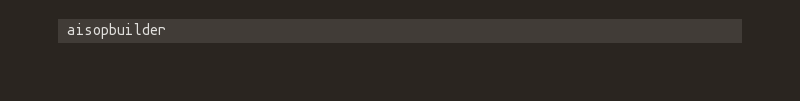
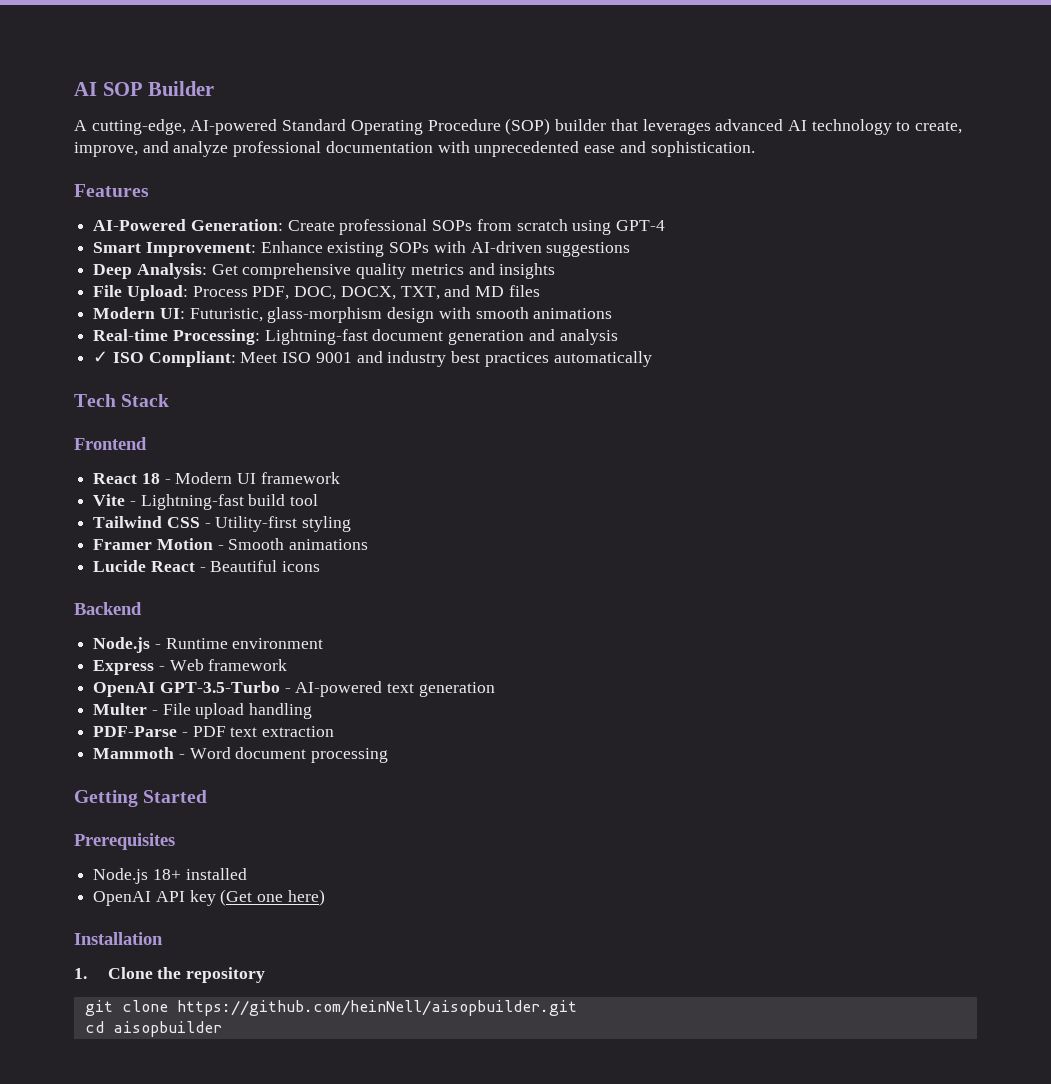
(67, 31) none -> [74,81,215,96] [74,118,963,135] [74,141,755,157] [74,184,149,197] [93,219,666,235] [93,241,631,257] [93,263,556,279] [93,285,540,301] [93,307,613,323] [93,329,618,345] [93,351,652,367] [74,394,170,407] [74,437,147,450] [93,472,340,484] [93,494,319,510] [93,516,352,532] [93,538,369,550] [93,560,321,572] [74,602,142,615] [93,637,324,653] [93,659,288,675] [93,681,495,697] [93,703,313,719] [93,726,335,737] [93,747,389,763] [74,790,208,807] [74,833,175,850] [93,868,247,884] [93,889,325,906] [74,932,163,945] [74,967,266,983] [84,1000,577,1016] [84,1021,104,1033] AI SOP Builder // A cutting-edge, AI-powered Standard Operating Procedure (SOP) builder that leverages advanced AI technology to create, improve, and analyze professional documentation with unprecedented ease and sophistication. // Features // AI-Powered Generation: Create professional SOPs from scratch using GPT-4 // Smart Improvement: Enhance existing SOPs with AI-driven suggestions // Deep Analysis: Get comprehensive quality metrics and insights // File Upload: Process PDF, DOC, DOCX, TXT, and MD files // Modern UI: Futuristic, glass-morphism design with smooth animations // Real-time Processing: Lightning-fast document generation and analysis // ✓ ISO Compliant: Meet ISO 9001 and industry best practices automatically // Tech Stack // Frontend // React 18 - Modern UI framework // Vite - Lightning-fast build tool // Tailwind CSS - Utility-first styling // Framer Motion - Smooth animations // Lucide React - Beautiful icons // Backend // Node.js - Runtime environment // Express - Web framework // OpenAI GPT-3.5-Turbo - AI-powered text generation // Multer - File upload handling // PDF-Parse - PDF text extraction // Mammoth - Word document processing // Getting Started // Prerequisites // Node.js 18+ installed // OpenAI API key (Get one here) // Installation // 1. Clone the repository // git clone https://github.com/heinNell/aisopbuilder.git // cd

